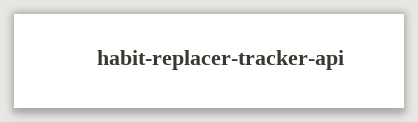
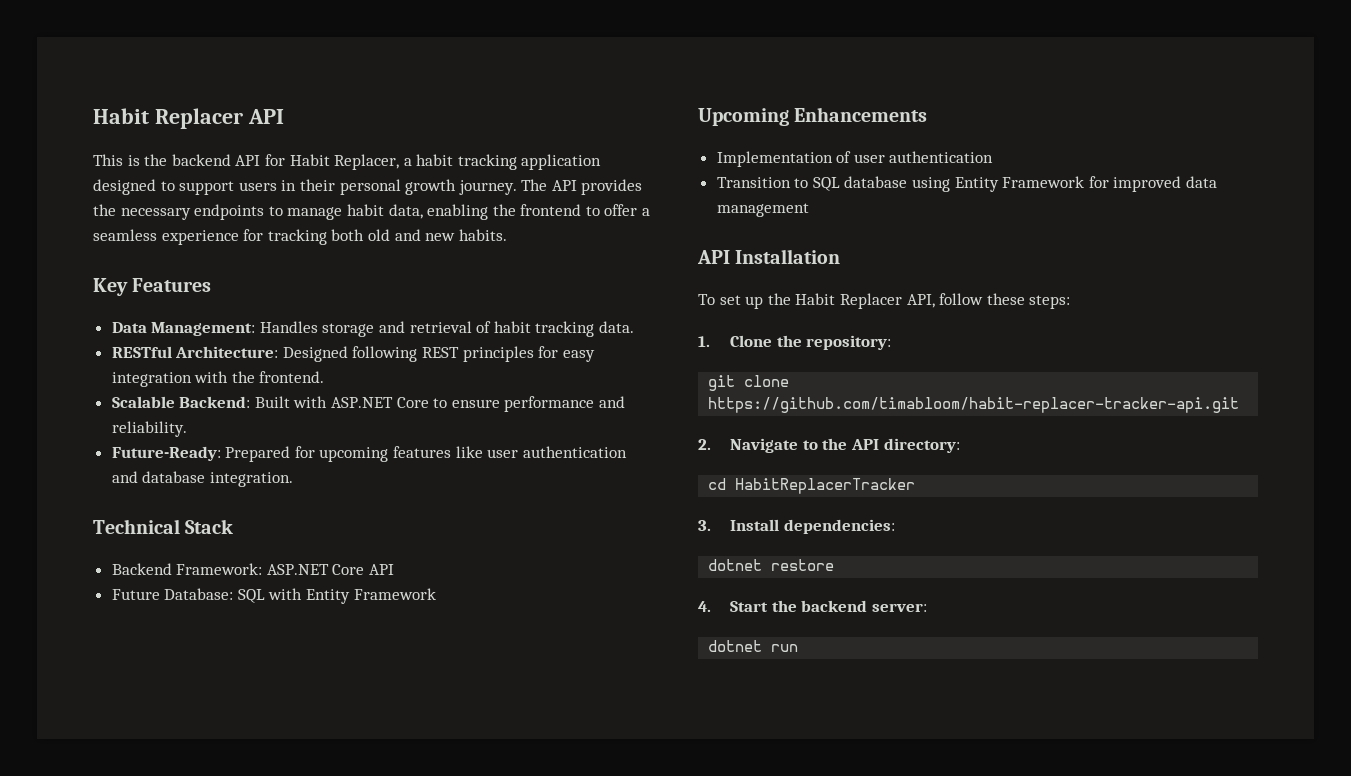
[97,50,344,70] habit-replacer-tracker-api -> [93,108,284,129] [93,154,602,170] [93,179,643,195] [93,204,651,220] [93,229,507,245] [93,278,212,296] [111,321,635,337] [111,346,595,362] [111,371,325,387] [111,396,626,412] [111,421,187,437] [111,446,627,462] [111,471,293,487] [93,519,234,534] [111,563,395,575] [111,588,436,604] [698,107,928,126] [716,151,994,167] [716,176,1218,192] [716,203,809,217] [697,249,841,264] [698,293,1071,309] [698,335,892,350] [708,375,790,391] [708,397,1240,413] [698,438,960,453] [708,478,916,494] [698,519,895,534] [708,559,835,571] [698,600,928,612] [708,640,799,652] Habit Replacer API // This is the backend API for Habit Replacer, a habit tracking application designed to support users in their personal growth journey. The API provides the necessary endpoints to manage habit data, enabling the frontend to offer a seamless experience for tracking both old and new habits. // Key Features // Data Management: Handles storage and retrieval of habit tracking data. // RESTful Architecture: Designed following REST principles for easy integration with the frontend. // Scalable Backend: Built with ASP.NET Core to ensure performance and reliability. // Future-Ready: Prepared for upcoming features like user authentication and database integration. // Technical Stack // Backend Framework: ASP.NET Core API // Future Database: SQL with Entity Framework // Upcoming Enhancements // Implementation of user authentication // Transition to SQL database using Entity Framework for improved data management // API Installation // To set up the Habit Replacer API, follow these steps: // 1. Clone the repository: // git clone https://github.com/timabloom/habit-replacer-tracker-api.git // 2. Navigate to the API directory: // cd HabitReplacerTracker // 3. Install dependencies: // dotnet restore // 4. Start the backend server: // dotnet run

